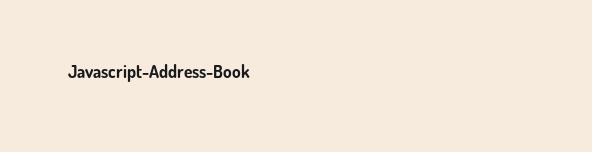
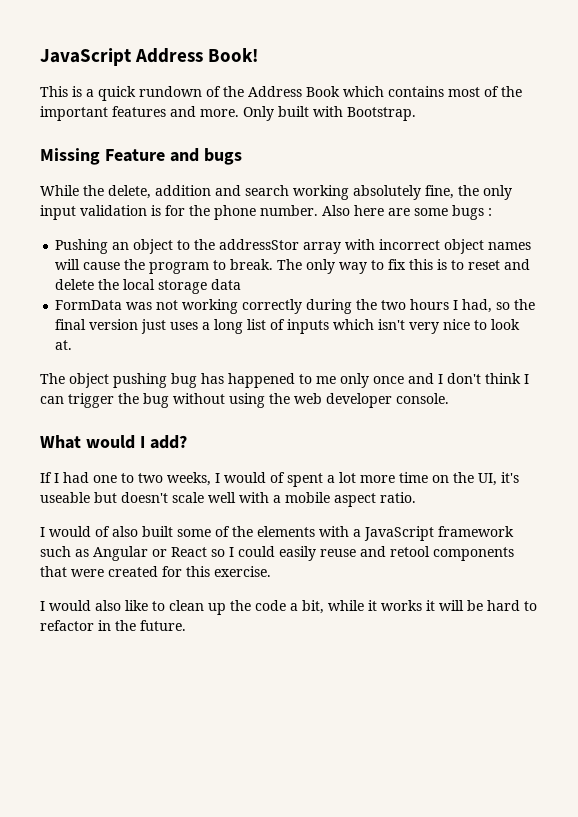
[68,64,250,82] Javascript-Address-Book -> [40,48,259,66] [40,86,522,101] [40,106,416,121] [40,148,242,165] [40,185,512,200] [40,205,492,220] [55,239,532,254] [55,259,531,274] [55,279,242,294] [55,299,536,314] [55,319,521,334] [55,340,73,350] [40,373,529,388] [40,393,449,408] [40,435,187,449] [40,472,519,487] [40,492,416,507] [40,526,514,541] [40,546,514,561] [40,566,271,577] [40,600,537,615] [40,620,186,631] JavaScript Address Book! // This is a quick rundown of the Address Book which contains most of the important features and more. Only built with Bootstrap. // Missing Feature and bugs // While the delete, addition and search working absolutely fine, the only input validation is for the phone number. Also here are some bugs : // Pushing an object to the addressStor array with incorrect object names will cause the program to break. The only way to fix this is to reset and delete the local storage data // FormData was not working correctly during the two hours I had, so the final version just uses a long list of inputs which isn't very nice to look at. // The object pushing bug has happened to me only once and I don't think I can trigger the bug without using the web developer console. // What would I add? // If I had one to two weeks, I would of spent a lot more time on the UI, it's useable but doesn't scale well with a mobile aspect ratio. // I would of also built some of the elements with a JavaScript framework such as Angular or React so I could easily reuse and retool components that were created for this exercise. // I would also like to clean up the code a bit, while it works it will be hard to refactor in the future.

